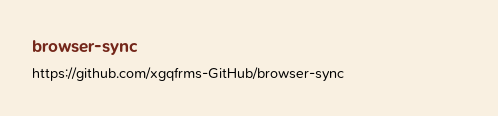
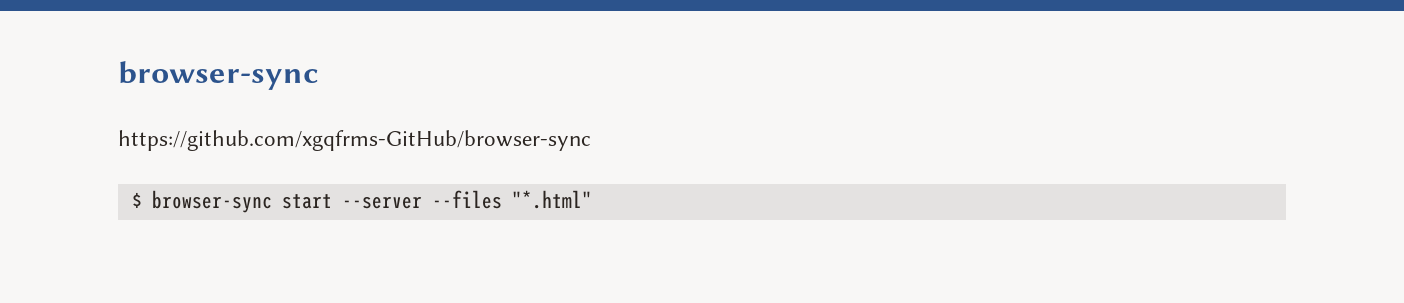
(344, 74) none -> [131,190,592,213] // $ browser-sync start --server --files "*.html"

